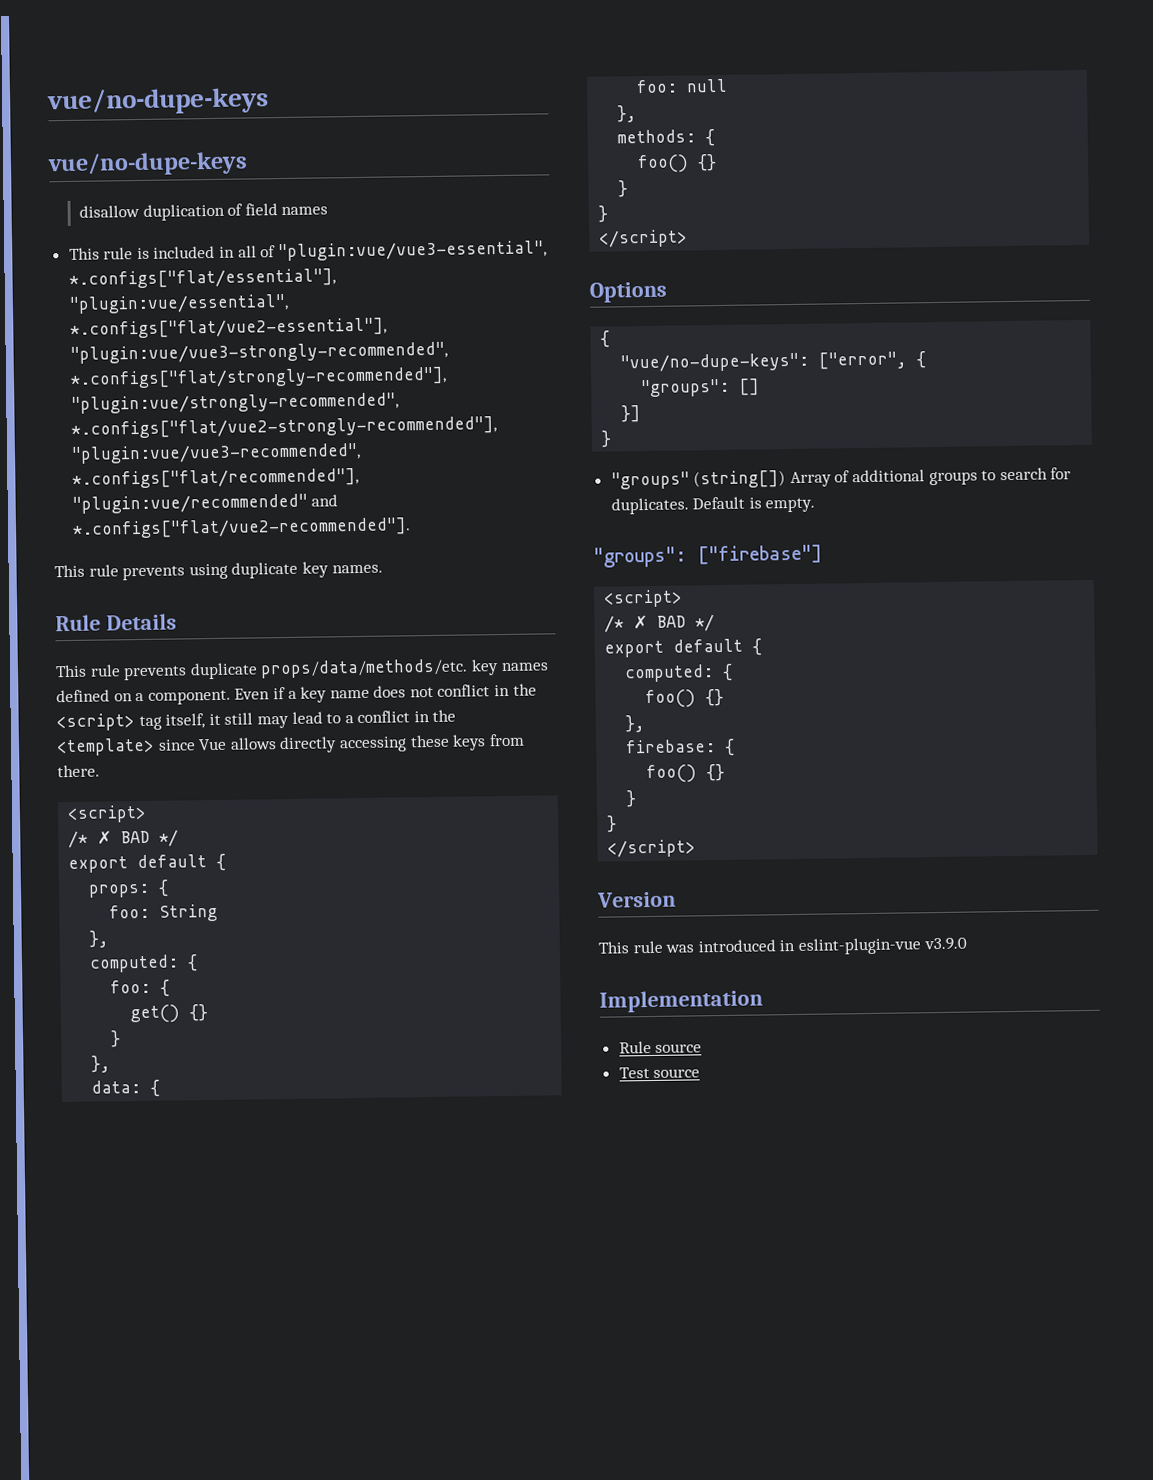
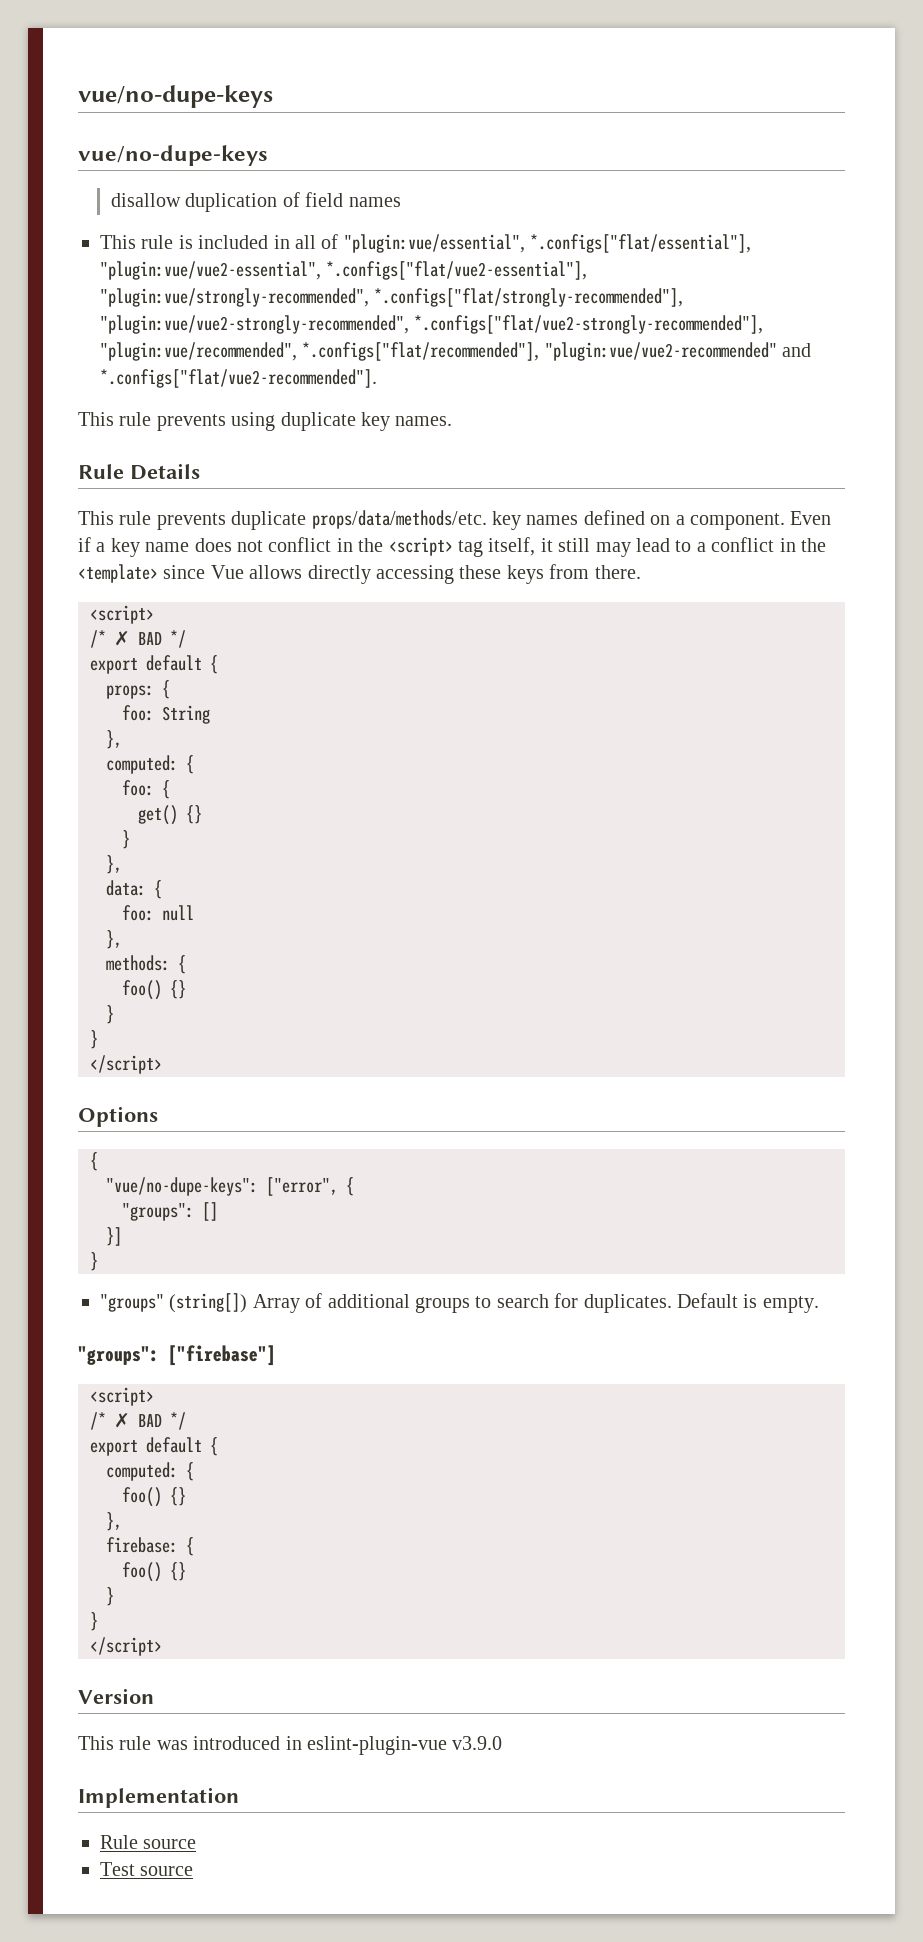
[277,240,547,262] [68,268,336,289] [68,293,289,314] [69,317,387,339] [69,341,448,364] [69,366,447,389] [70,392,399,414] [70,416,497,439] [70,442,361,464] [71,467,359,489] [71,493,308,514] "plugin:vue/vue3-essential", *.configs["flat/essential"], "plugin:vue/essential", *.configs["flat/vue2-essential"], "plugin:vue/vue3-strongly-recommended", *.configs["flat/strongly-recommended"], "plugin:vue/strongly-recommended", *.configs["flat/vue2-strongly-recommended"], "plugin:vue/vue3-recommended", *.configs["flat/recommended"], "plugin:vue/recommended" -> [343,234,752,253] [100,261,588,280] [100,288,684,307] [100,315,764,334] [100,342,777,361] "plugin:vue/essential", *.configs["flat/essential"], "plugin:vue/vue2-essential", *.configs["flat/vue2-essential"], "plugin:vue/strongly-recommended", *.configs["flat/strongly-recommended"], "plugin:vue/vue2-strongly-recommended", *.configs["flat/vue2-strongly-recommended"], "plugin:vue/recommended", *.configs["flat/recommended"], "plugin:vue/vue2-recommended"

